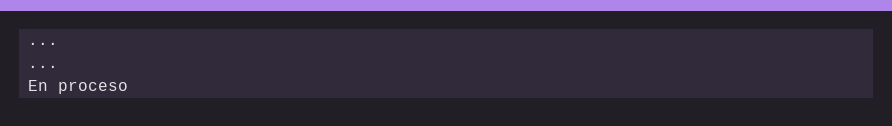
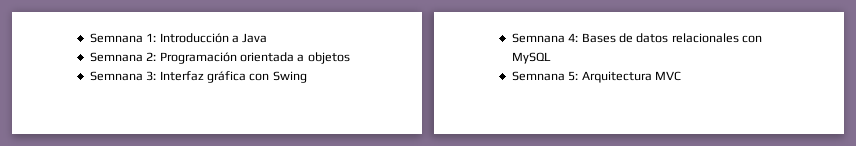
[28,42,58,45] [28,65,58,68] [28,80,128,94] ... // ... // En proceso -> [89,33,268,43] [89,52,350,64] [89,71,307,83] [511,33,762,43] [511,52,551,64] [511,71,681,83] Semnana 1: Introducción a Java // Semnana 2: Programación orientada a objetos // Semnana 3: Interfaz gráfica con Swing // Semnana 4: Bases de datos relacionales con MySQL // Semnana 5: Arquitectura MVC

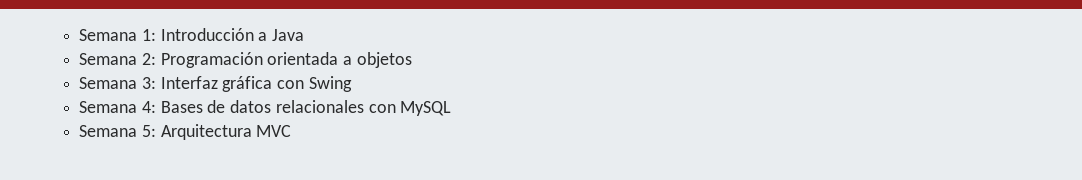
[89,33,143,43] Semnana -> [79,29,138,41] Semana
[89,52,143,62] Semnana -> [79,53,138,65] Semana
[89,71,143,81] Semnana -> [79,77,138,89] Semana
[511,33,565,43] Semnana -> [79,101,138,113] Semana
[511,71,565,81] Semnana -> [79,125,138,137] Semana

